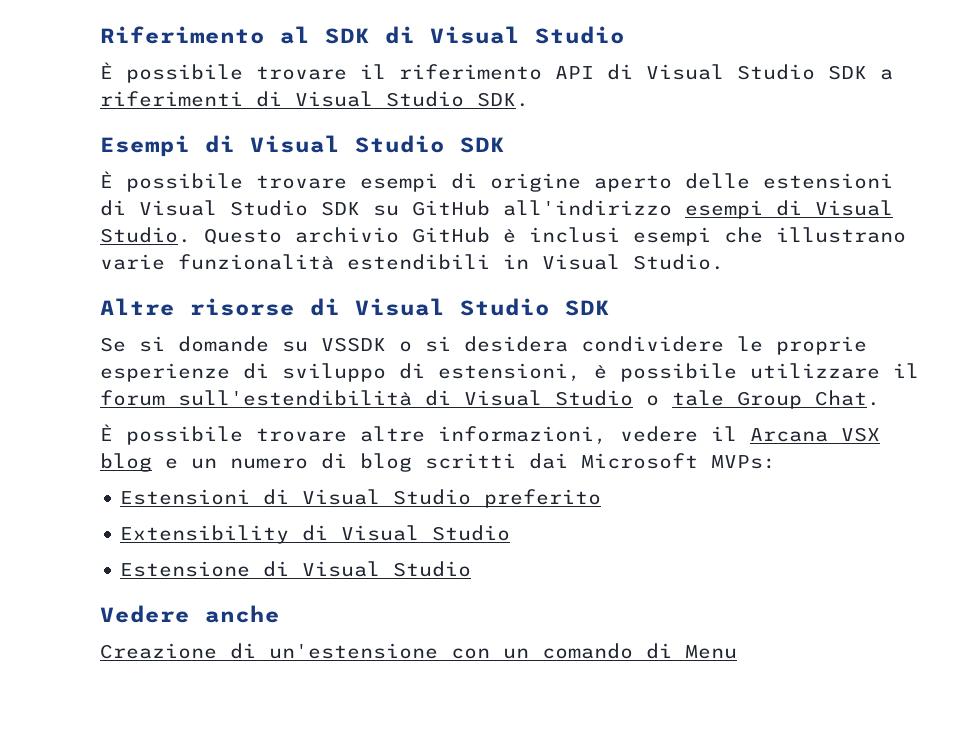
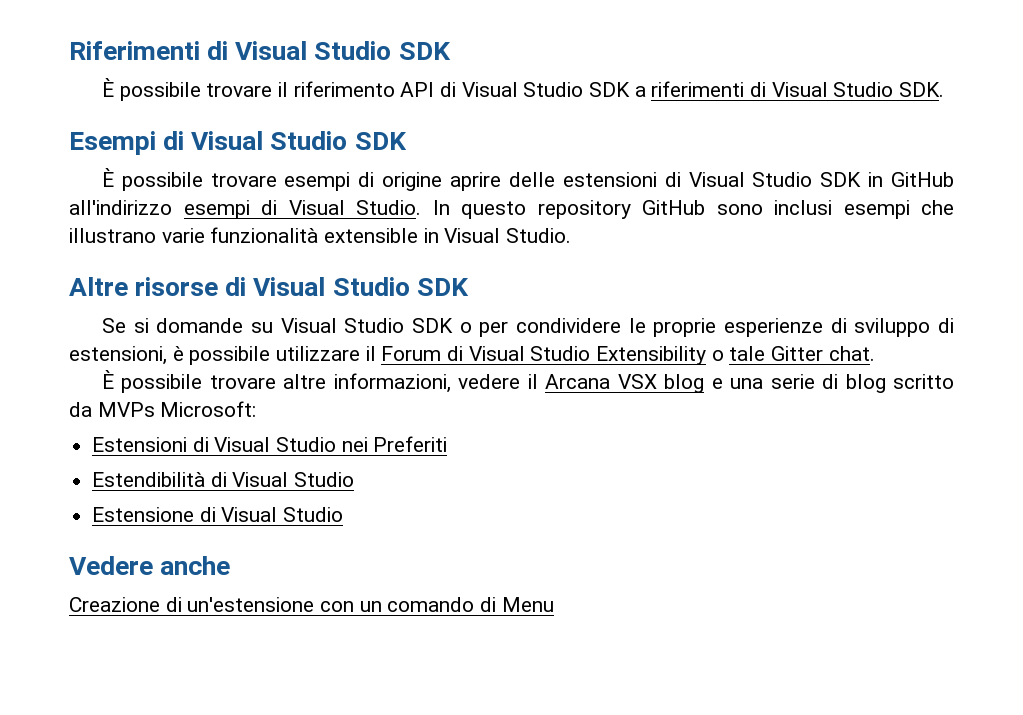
[100,26,625,44] Riferimento al SDK di Visual Studio -> [69,41,451,60] Riferimenti di Visual Studio SDK
[594,175,672,192] aperto -> [450,172,502,191] aprire
[373,205,399,216] su -> [868,172,884,187] in
[204,227,516,245] Questo archivio GitHub è -> [432,200,763,219] In questo repository GitHub sono
[347,254,490,270] estendibili -> [324,228,419,243] extensible
[321,336,568,352] VSSDK o si desidera -> [280,318,509,337] Visual Studio SDK o per
[100,390,633,406] forum sull'estendibilità di Visual Studio -> [381,346,707,365] Forum di Visual Studio Extensibility
[737,390,880,409] Group Chat. -> [771,346,875,361] Gitter chat.
[191,453,776,472] un numero di blog scritti dai Microsoft MVPs: -> [730,374,954,393] [69,401,257,417] una serie di blog scritto da MVPs Microsoft:
[484,489,602,508] [120,525,290,544] preferito // Extensibility -> [341,436,448,452] [92,472,206,487] nei Preferiti // Estendibilità

